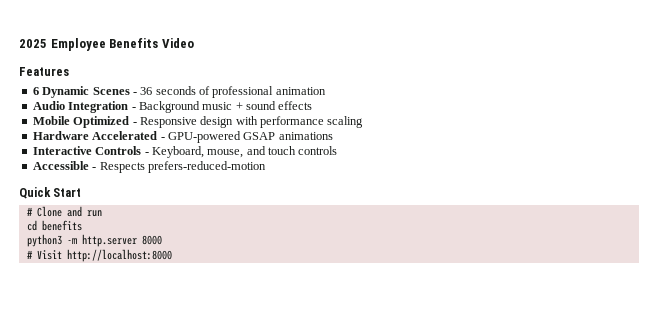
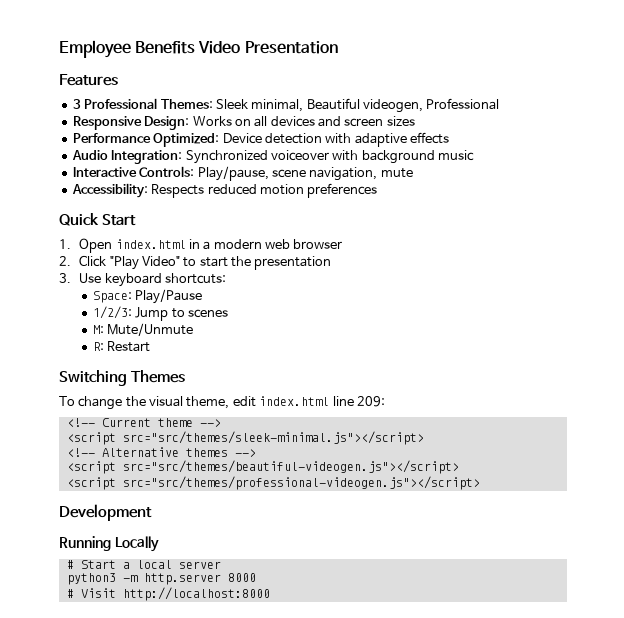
[19,39,47,48] 2025 -> (59, 49) none
(194, 43) none -> [244,41,338,54] Presentation
[32,86,326,98] [32,101,313,113] [32,116,364,128] [32,131,333,143] [32,146,338,158] [32,161,266,173] [19,187,82,199] [26,206,102,217] [26,220,82,231] 6 Dynamic Scenes - 36 seconds of professional animation // Audio Integration - Background music + sound effects // Mobile Optimized - Responsive design with performance scaling // Hardware Accelerated - GPU-powered GSAP animations // Interactive Controls - Keyboard, mouse, and touch controls // Accessible - Respects prefers-reduced-motion // Quick Start // # Clone and run // cd benefits -> [72,98,500,113] [72,116,415,130] [72,132,449,147] [71,150,474,164] [72,166,413,181] [71,183,378,198] [59,213,136,226] [59,238,343,253] [59,255,332,270] [59,273,226,287] [92,289,203,304] [92,306,229,321] [92,323,194,336] [92,341,151,352] [59,370,185,386] [59,396,385,410] [66,418,221,427] [66,431,424,445] [66,447,256,457] [66,460,459,474] [66,476,480,490] [59,504,152,521] [59,536,159,552] [66,560,221,569] 3 Professional Themes: Sleek minimal, Beautiful videogen, Professional // Responsive Design: Works on all devices and screen sizes // Performance Optimized: Device detection with adaptive effects // Audio Integration: Synchronized voiceover with background music // Interactive Controls: Play/pause, scene navigation, mute // Accessibility: Respects reduced motion preferences // Quick Start // 1. Open index.html in a modern web browser // 2. Click "Play Video" to start the presentation // 3. Use keyboard shortcuts: // Space: Play/Pause // 1/2/3: Jump to scenes // M: Mute/Unmute // R: Restart // Switching Themes // To change the visual theme, edit index.html line 209: // <!-- Current theme --> // <script src="src/themes/sleek-minimal.js"></script> // <!-- Alternative themes --> // <script src="src/themes/beautiful-videogen.js"></script> // <script src="src/themes/professional-videogen.js"></script> // Development // Running Locally // # Start a local server

